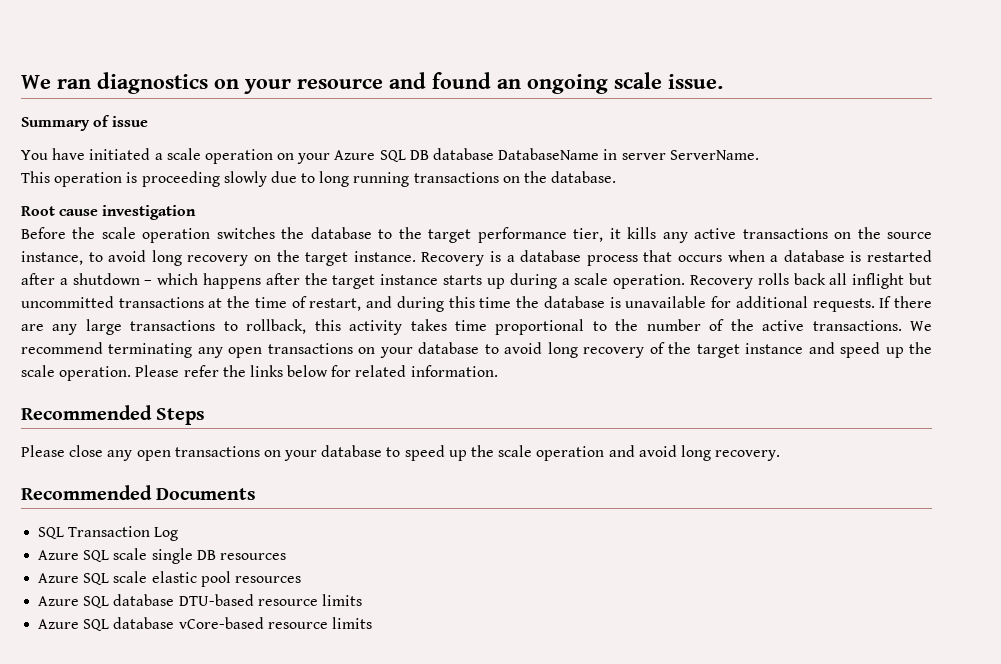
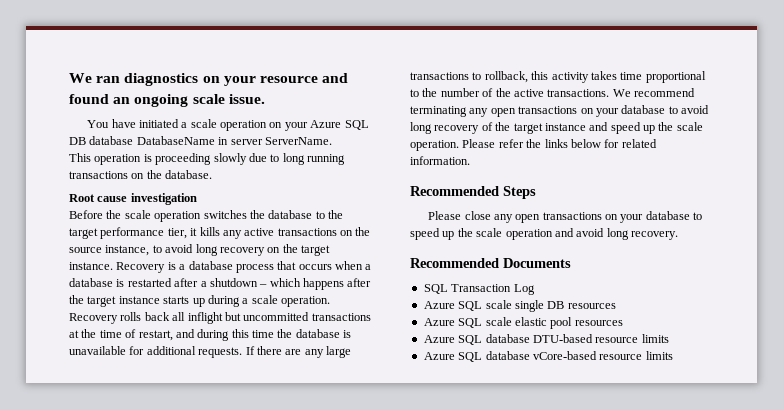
[21,115,149,131] // Summary of issue -> (265, 99) none

